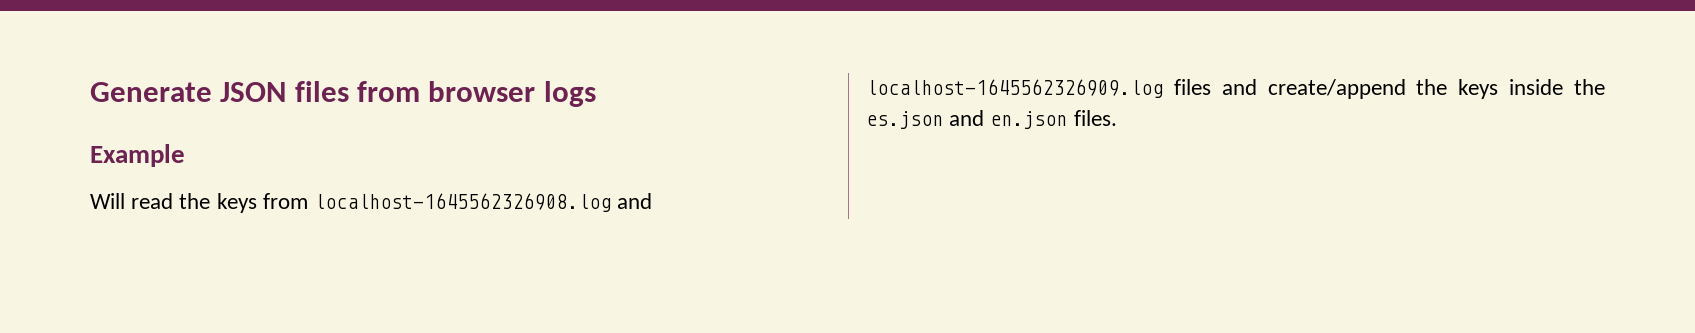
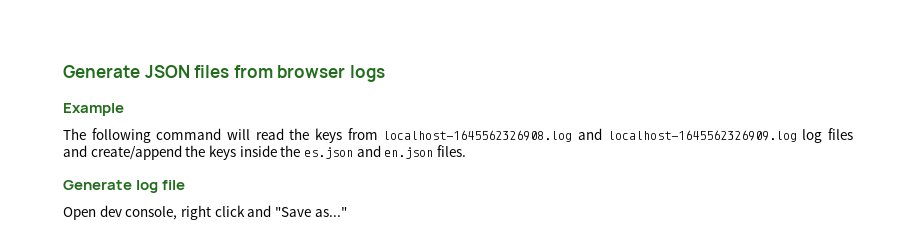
[90,193,125,209] Will -> [63,128,250,143] The following command will
(1163, 88) none -> [802,129,823,143] log
(1117, 118) none -> [63,180,186,193] [63,205,347,220] // Generate log file // Open dev console, right click and "Save as..."

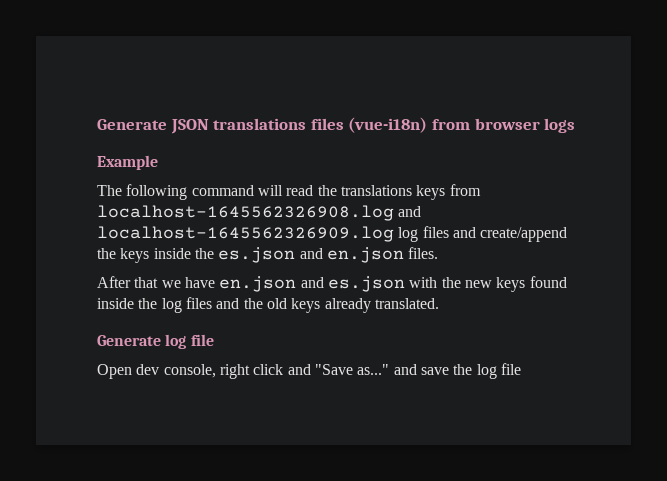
[194,65,230,78] files -> [213,117,428,133] translations files (vue-i18n)
(310, 134) none -> [340,185,412,196] translations
(466, 151) none -> [97,276,567,292] [97,297,439,313] // After that we have en.json and es.json with the new keys found inside the log files and the old keys already translated.
(347, 212) none -> [393,363,521,379] and save the log file

